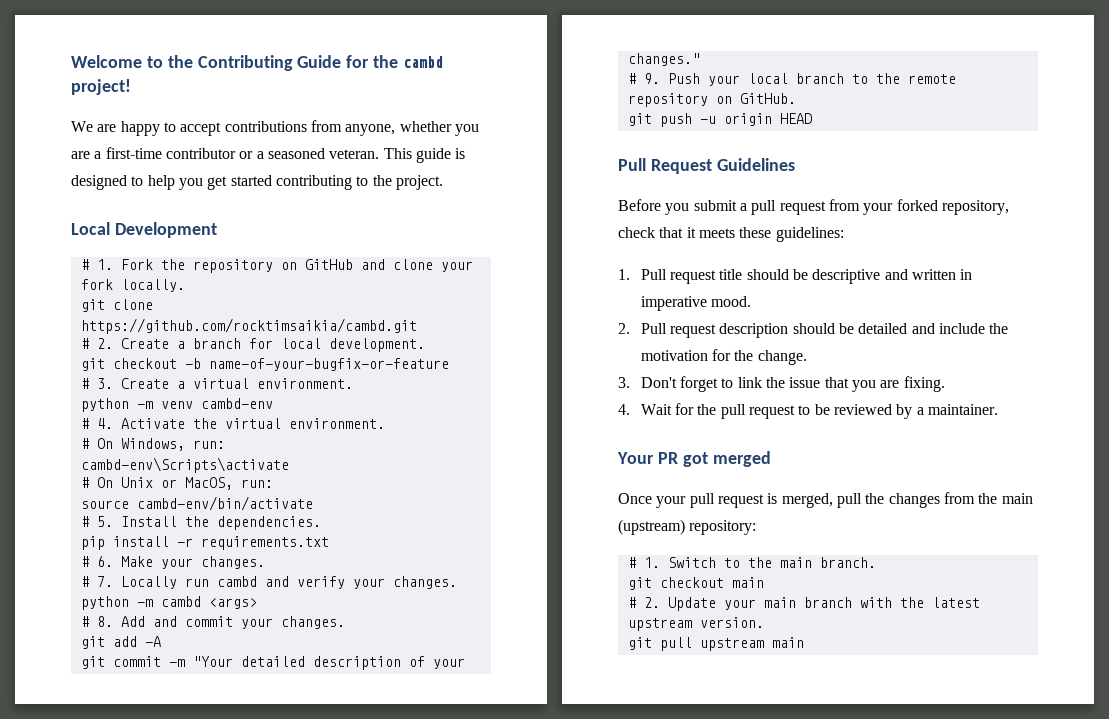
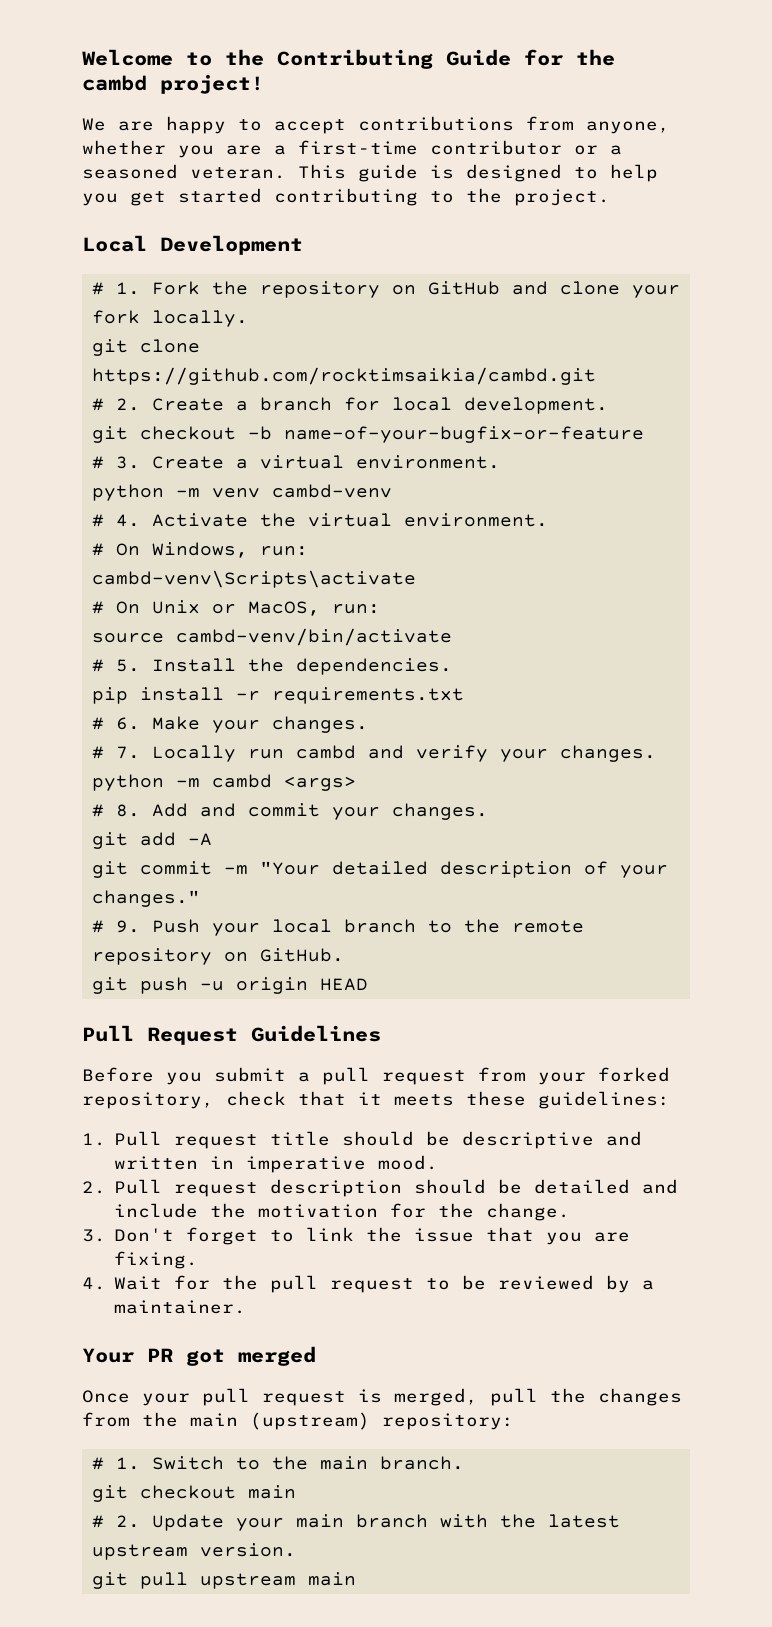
[200,398,273,409] cambd-env -> [271,484,392,498] cambd-venv
[80,457,289,473] cambd-env\Scripts\activate -> [91,570,416,588] cambd-venv\Scripts\activate
[136,496,313,511] cambd-env/bin/activate -> [175,628,452,646] cambd-venv/bin/activate

